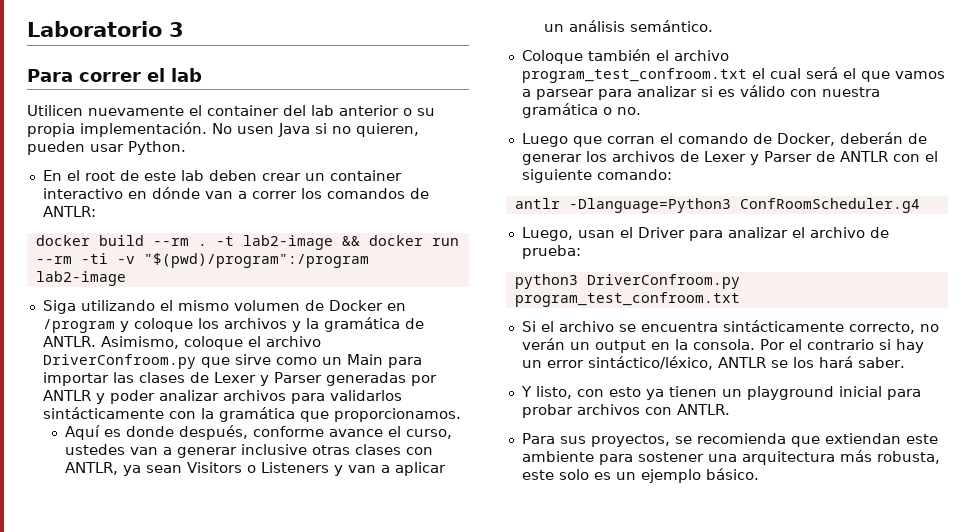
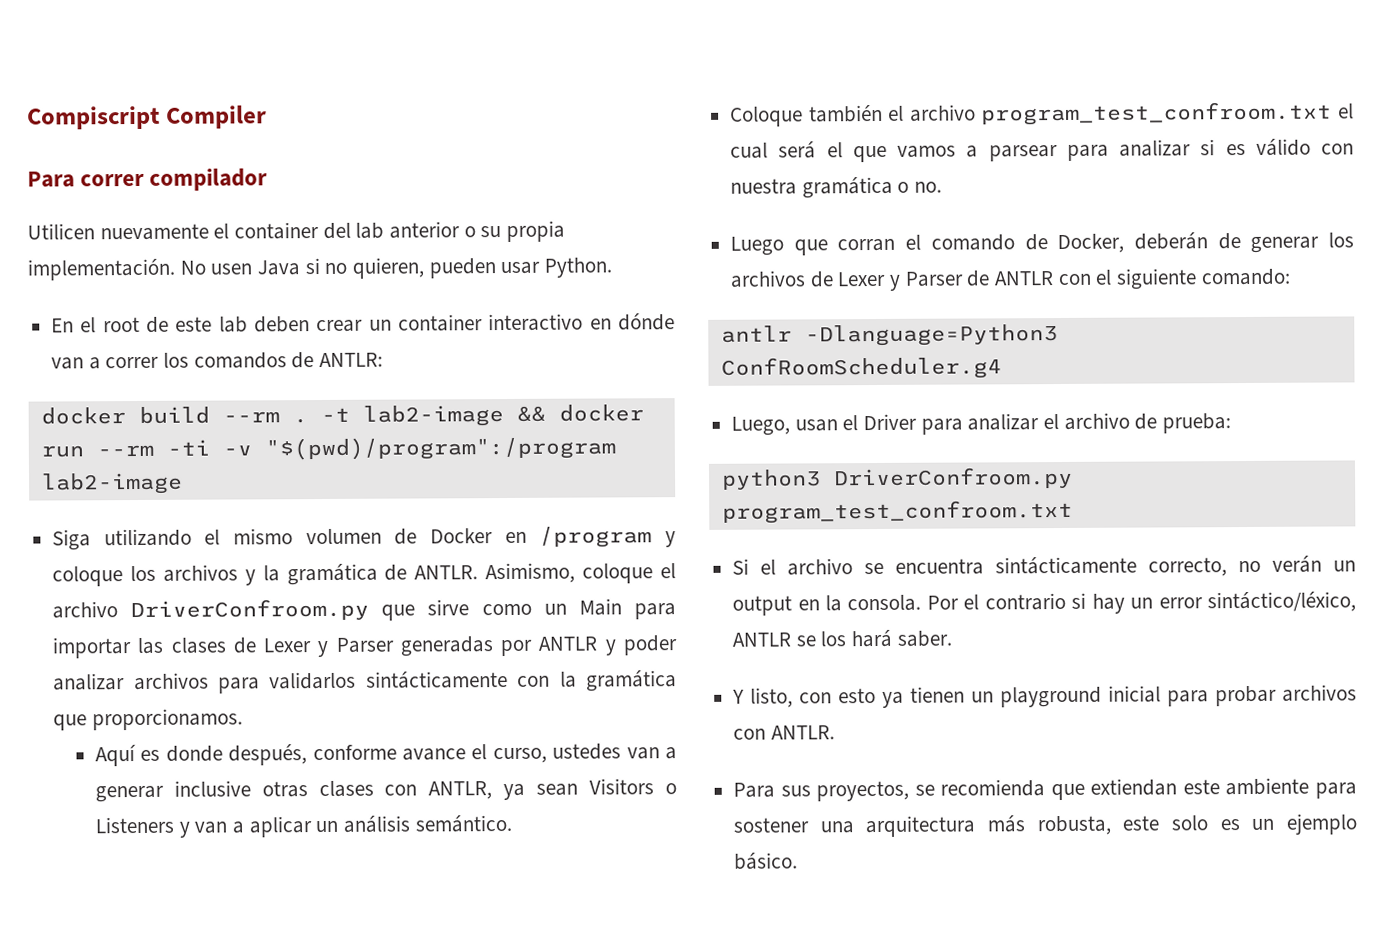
[27,21,184,37] Laboratorio 3 -> [27,105,267,130] Compiscript Compiler
[147,68,202,82] el lab -> [149,168,269,191] compilador

